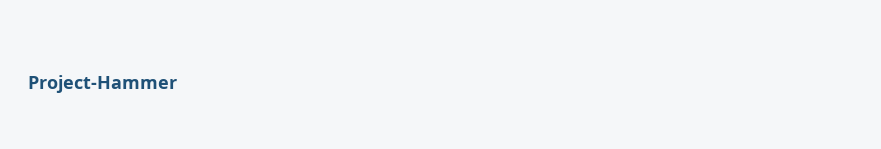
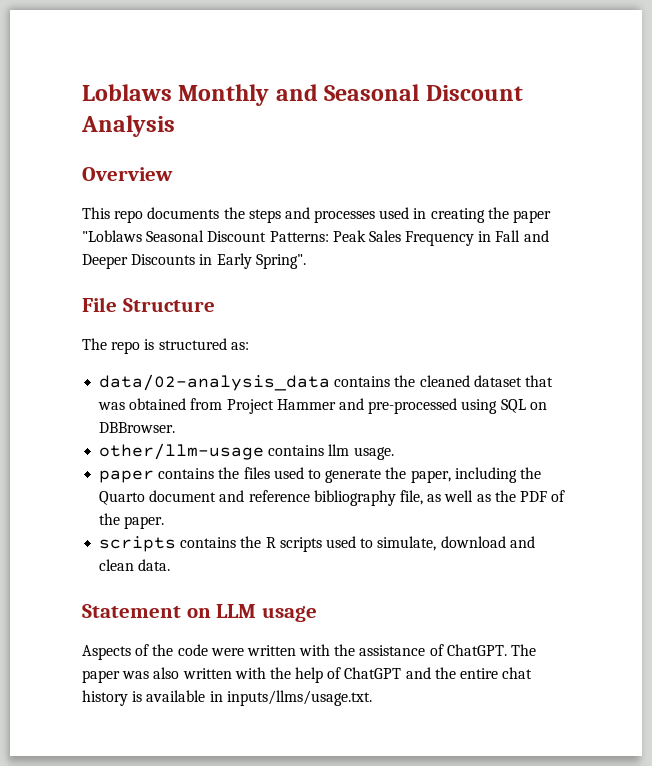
[28,75,177,93] Project-Hammer -> [82,84,523,106] [81,115,175,137] [82,167,173,181] [82,207,552,223] [82,230,549,246] [82,253,306,269] [82,297,215,312] [82,338,249,354] [99,374,553,391] [98,398,547,414] [99,422,176,433] [99,443,394,460] [99,467,541,483] [99,490,566,506] [99,513,165,529] [99,536,535,552] [99,559,171,571] [82,604,318,622] [82,644,537,660] [82,667,533,683] [82,690,372,706] Loblaws Monthly and Seasonal Discount Analysis // Overview // This repo documents the steps and processes used in creating the paper "Loblaws Seasonal Discount Patterns: Peak Sales Frequency in Fall and Deeper Discounts in Early Spring". // File Structure // The repo is structured as: // data/02-analysis_data contains the cleaned dataset that was obtained from Project Hammer and pre-processed using SQL on DBBrowser. // other/llm-usage contains llm usage. // paper contains the files used to generate the paper, including the Quarto document and reference bibliography file, as well as the PDF of the paper. // scripts contains the R scripts used to simulate, download and clean data. // Statement on LLM usage // Aspects of the code were written with the assistance of ChatGPT. The paper was also written with the help of ChatGPT and the entire chat history is available in inputs/llms/usage.txt.

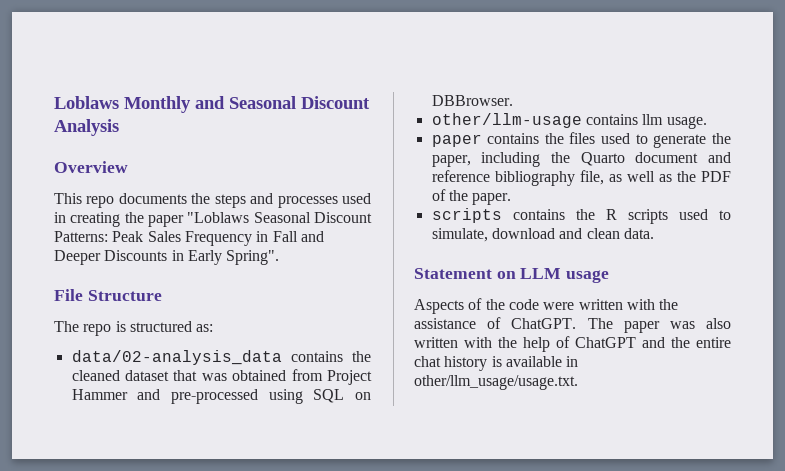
[226,690,372,706] inputs/llms/usage.txt. -> [414,375,578,390] other/llm_usage/usage.txt.

